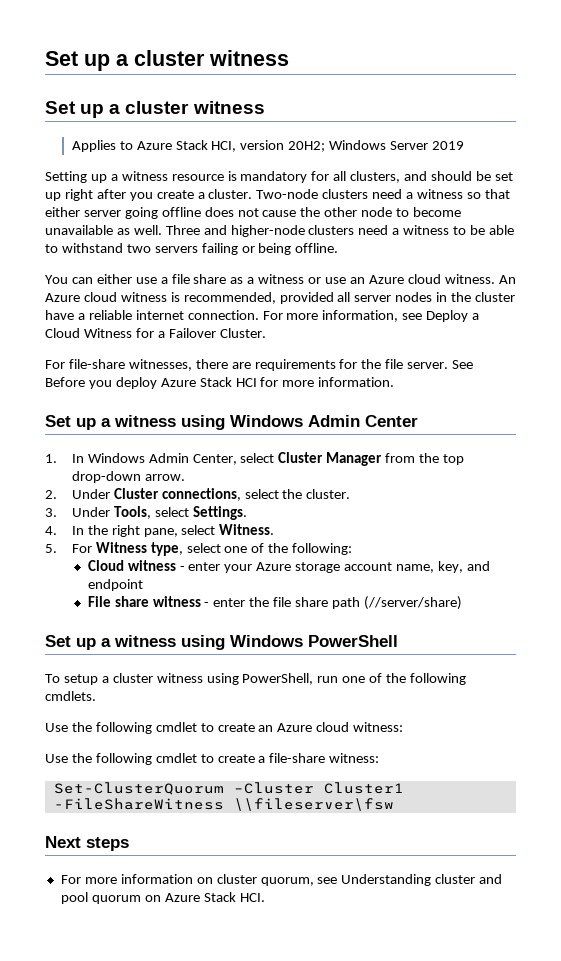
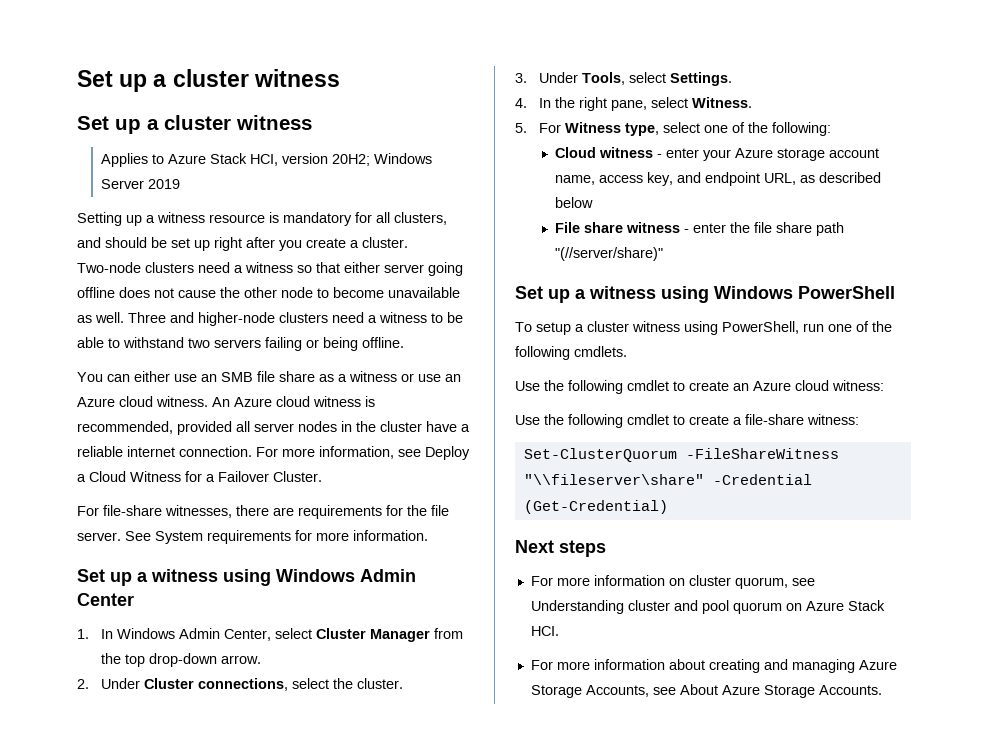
[160,277,168,284] a -> [201,372,253,382] an SMB
[45,377,257,389] Before you deploy Azure Stack HCI -> [155,530,291,544] System requirements
(435, 568) none -> [598,175,643,183] access
(143, 585) none -> [763,172,881,185] [554,197,593,208] URL, as described below
[363,596,462,610] (//server/share) -> [554,247,663,261] "(//server/share)"
[233,782,404,794] [53,798,394,811] –Cluster Cluster1 -FileShareWitness \\fileserver\fsw -> [685,448,839,459] [523,474,812,485] [523,500,668,514] -FileShareWitness "\\fileserver\share" -Credential (Get-Credential)
(265, 897) none -> [530,659,897,673] [530,684,882,698] // For more information about creating and managing Azure Storage Accounts, see About Azure Storage Accounts.

